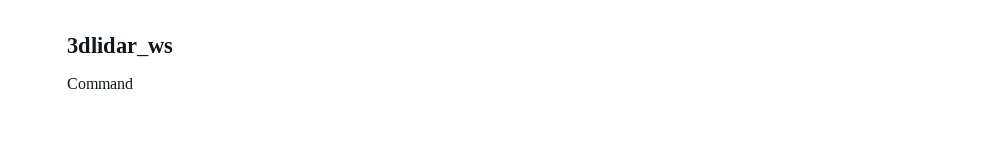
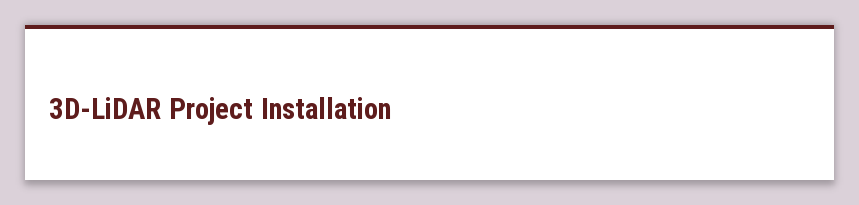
[67,37,173,57] [67,78,133,89] 3dlidar_ws // Command -> [49,97,391,125] 3D-LiDAR Project Installation

